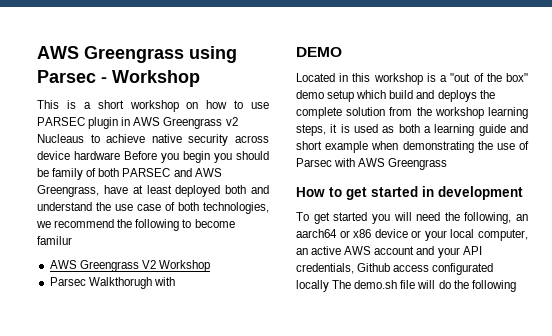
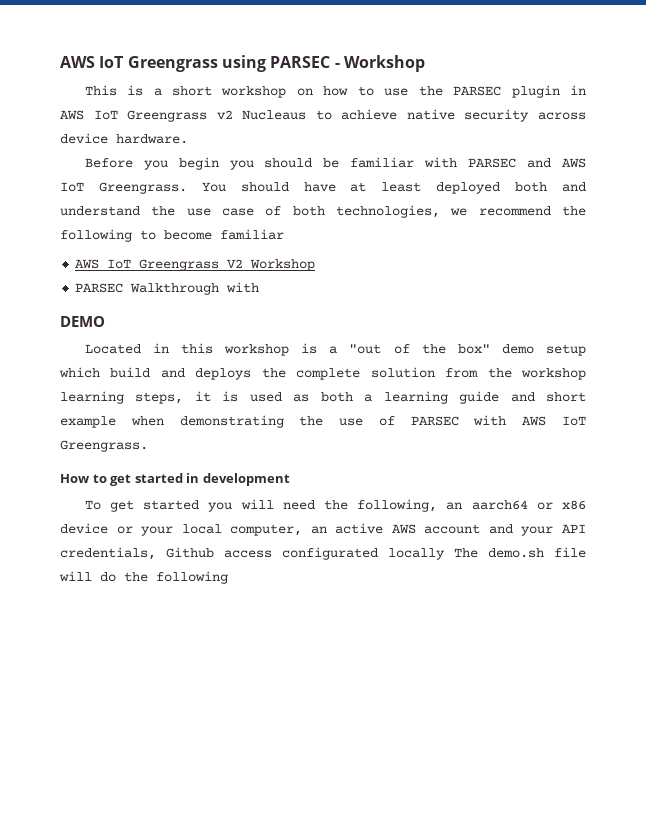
[37,46,79,59] AWS -> [60,56,124,68] AWS IoT
[37,70,96,83] Parsec -> [270,56,331,68] PARSEC
(269, 105) none -> [418,86,443,96] the
(161, 121) none -> [93,110,118,120] IoT
[74,151,120,160] hardware -> [116,134,188,144] hardware. //
[52,168,222,180] [37,185,99,197] family of both PARSEC and AWS Greengrass, -> [350,157,586,168] [60,182,289,194] familiar with PARSEC and AWS IoT Greengrass. You should
[37,236,72,245] [49,260,77,269] familur // AWS -> [220,229,284,240] [75,259,132,269] familiar // AWS IoT
[49,277,152,289] Parsec Walkthorugh -> [75,283,220,295] PARSEC Walkthrough
[296,158,332,167] Parsec -> [410,416,459,426] PARSEC
[388,158,448,170] Greengrass -> [562,416,586,426] [60,440,148,452] IoT Greengrass.

